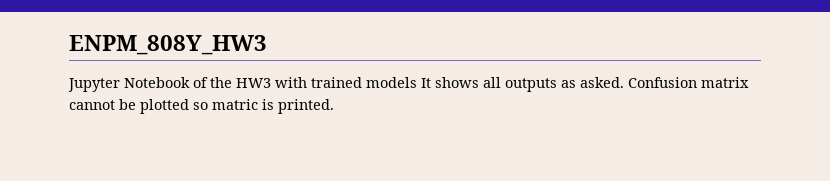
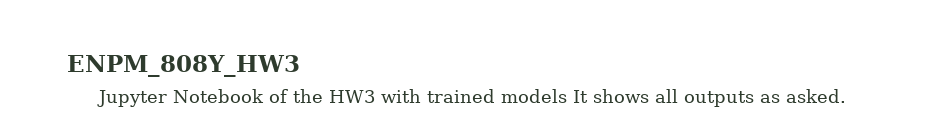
[628,77,749,88] [69,99,334,114] Confusion matrix cannot be plotted so matric is printed. -> (847, 96) none

